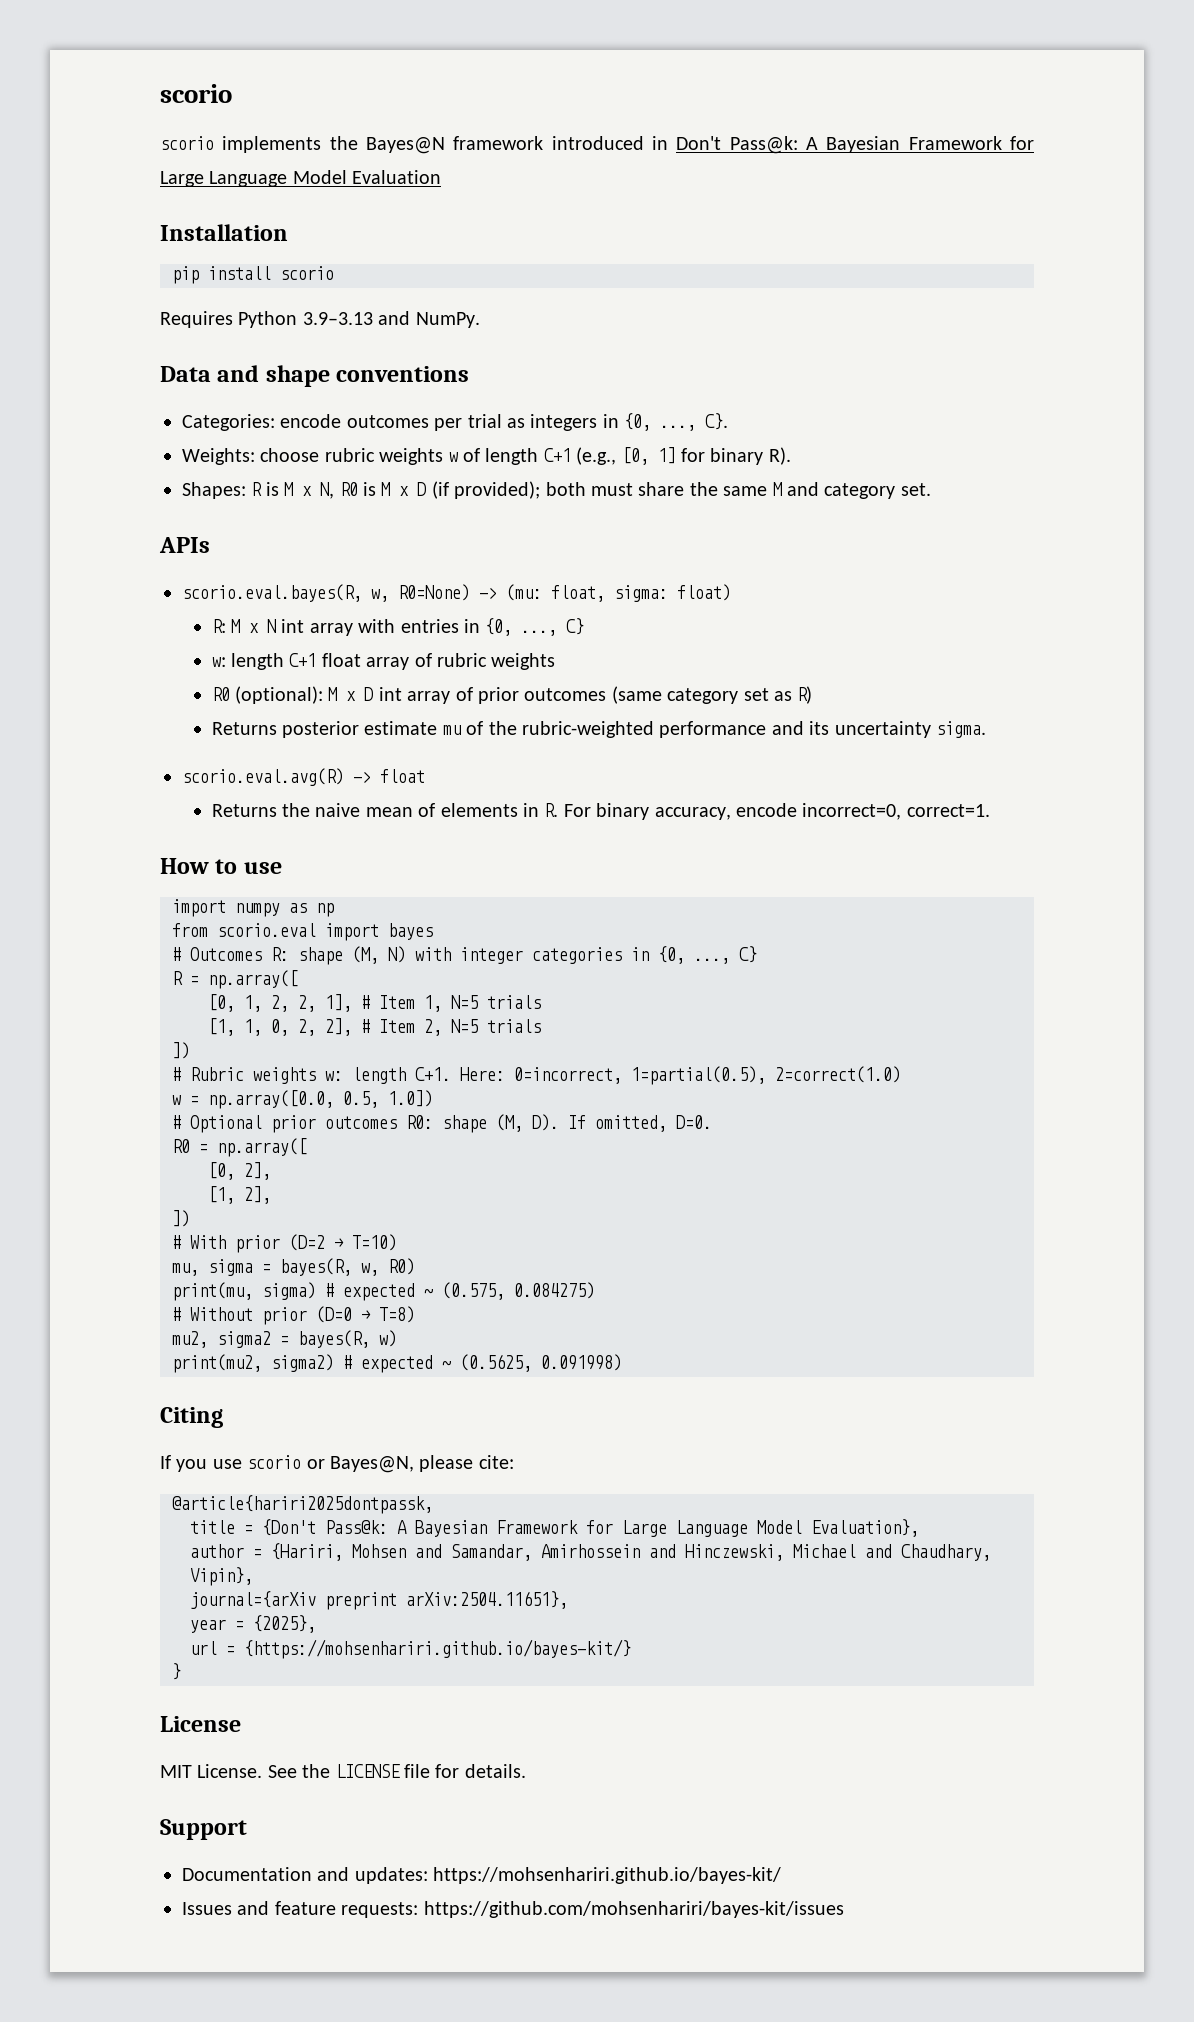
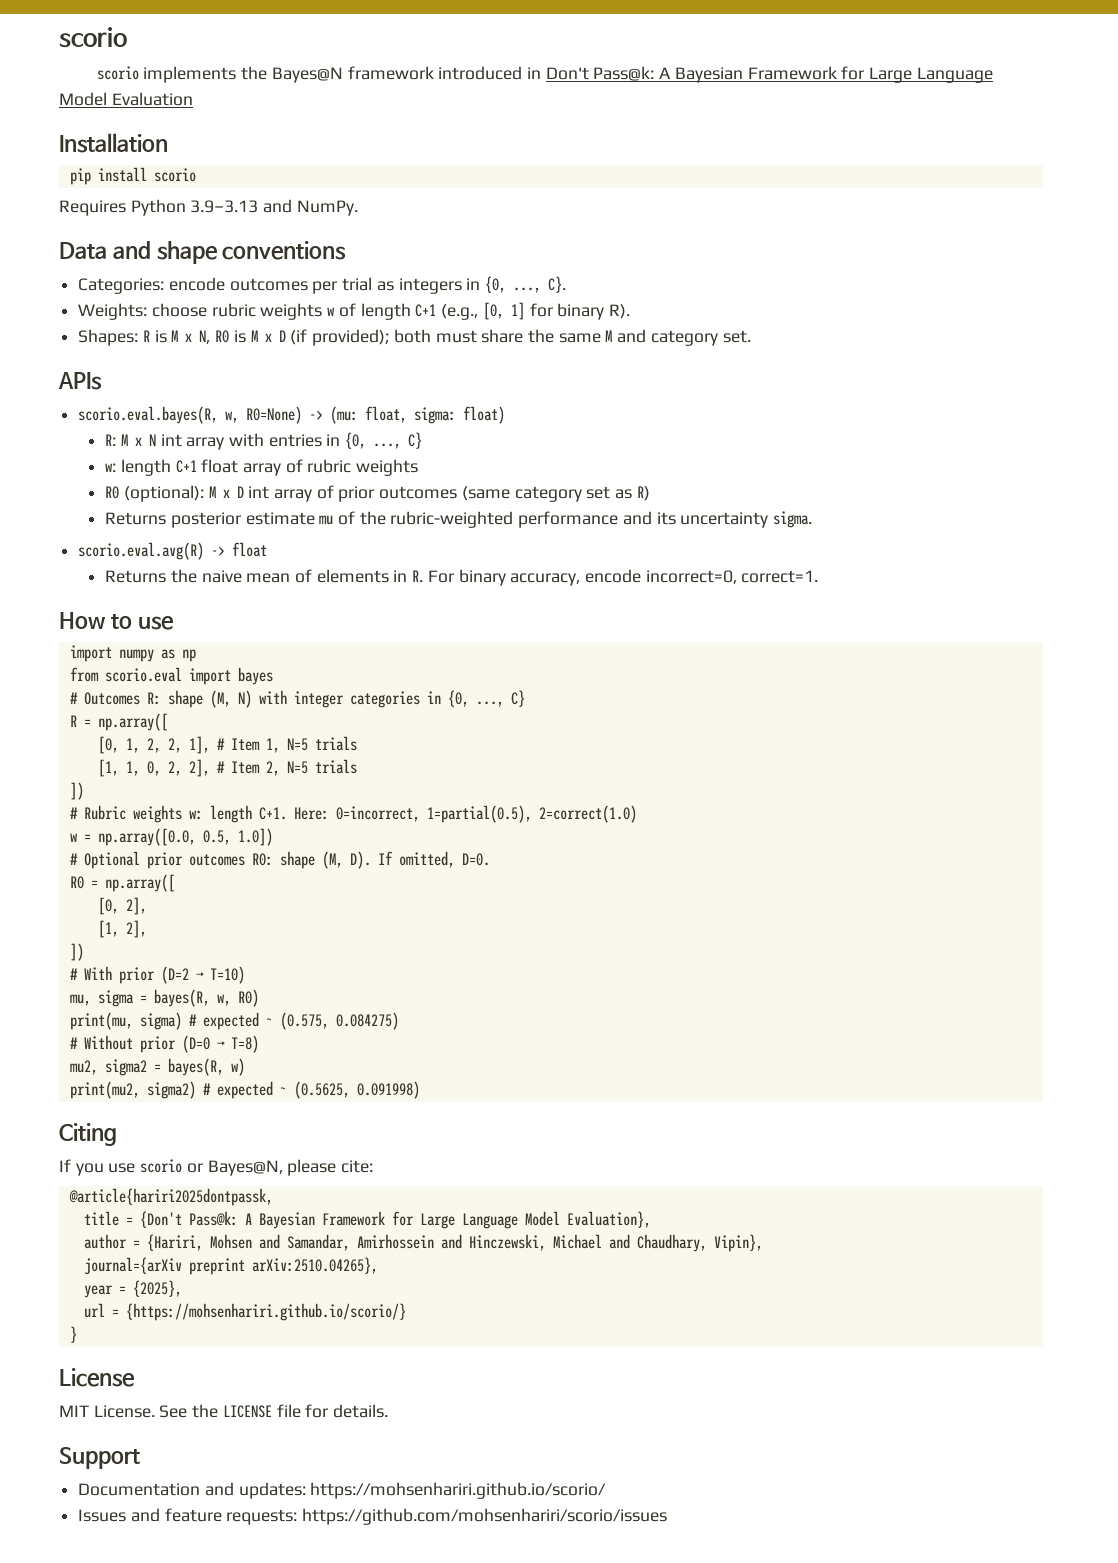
[406,1591,568,1609] arXiv:2504.11651}, -> [251,1257,378,1274] arXiv:2510.04265},
[244,1639,631,1659] {https://mohsenhariri.github.io/bayes-kit/} -> [125,1303,406,1321] {https://mohsenhariri.github.io/scorio/}
[433,1867,782,1884] https://mohsenhariri.github.io/bayes-kit/ -> [310,1482,607,1499] https://mohsenhariri.github.io/scorio/
[423,1901,844,1918] https://github.com/mohsenhariri/bayes-kit/issues -> [302,1508,668,1525] https://github.com/mohsenhariri/scorio/issues

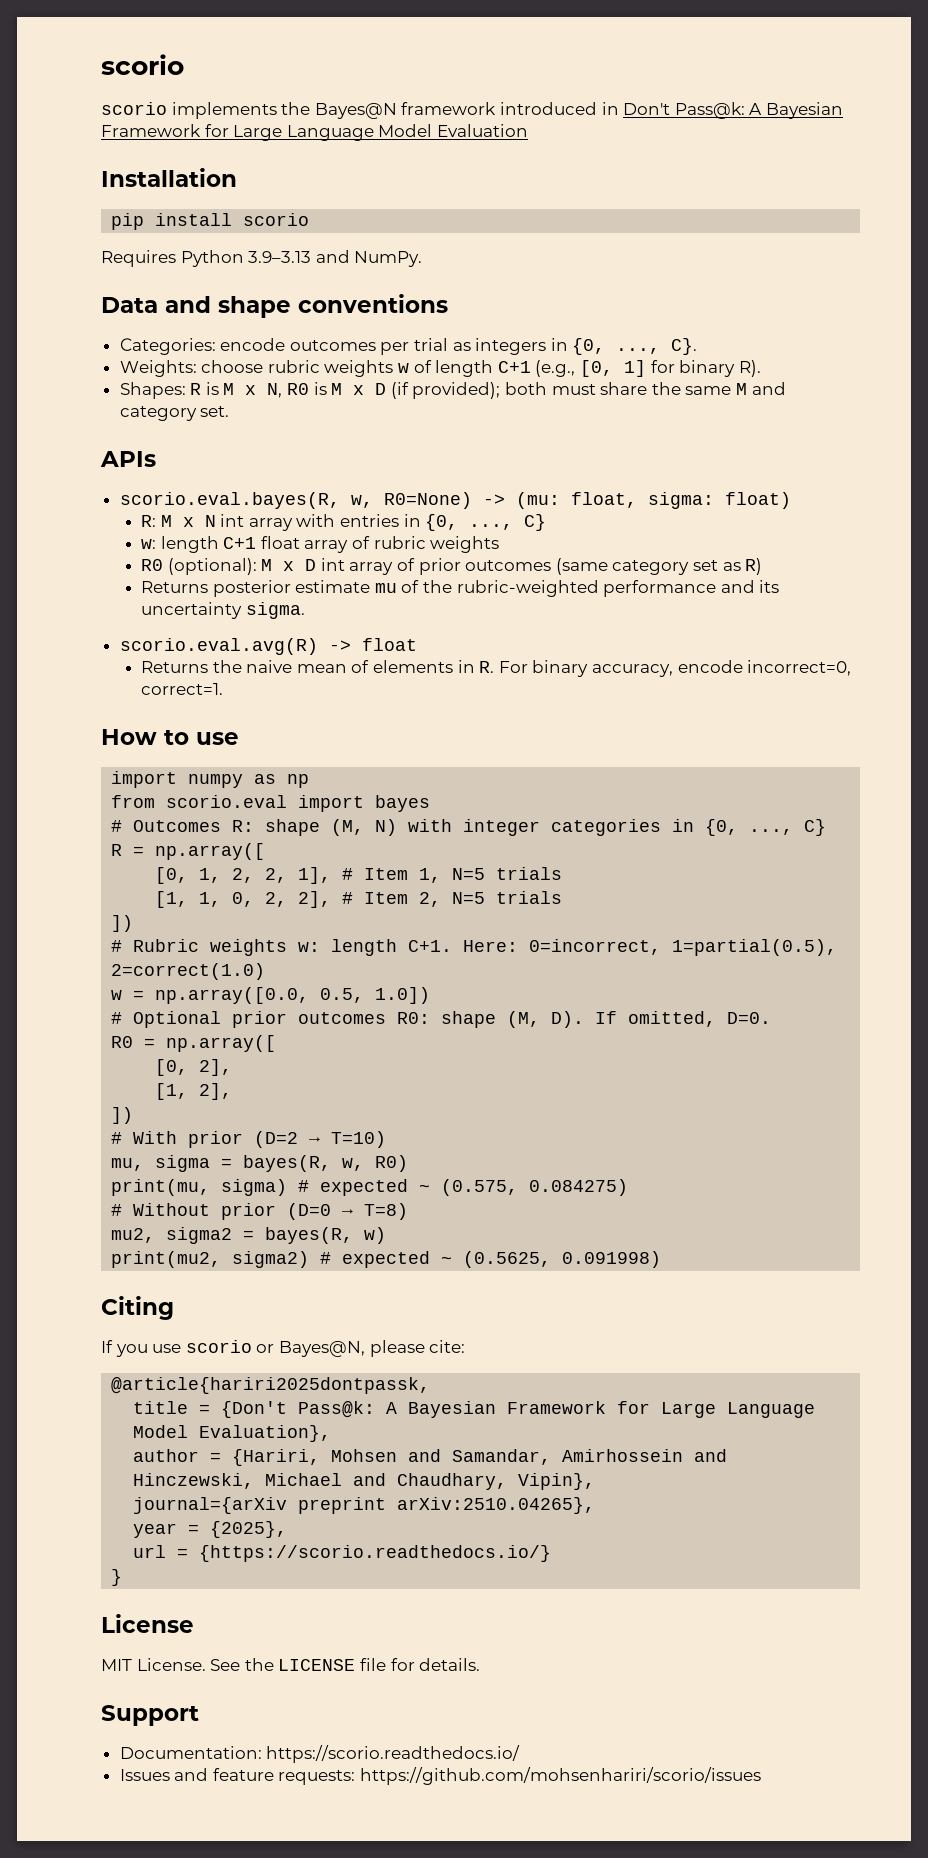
[125,1303,406,1321] {https://mohsenhariri.github.io/scorio/} -> [199,1545,552,1562] {https://scorio.readthedocs.io/}
[78,1482,607,1499] Documentation and updates: https://mohsenhariri.github.io/scorio/ -> [119,1745,521,1763] Documentation: https://scorio.readthedocs.io/

